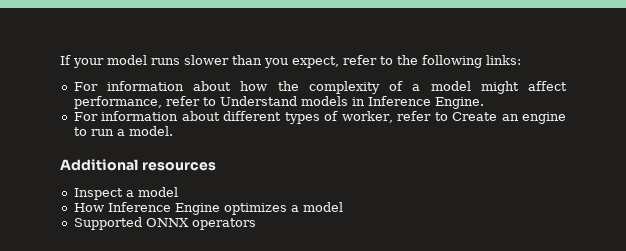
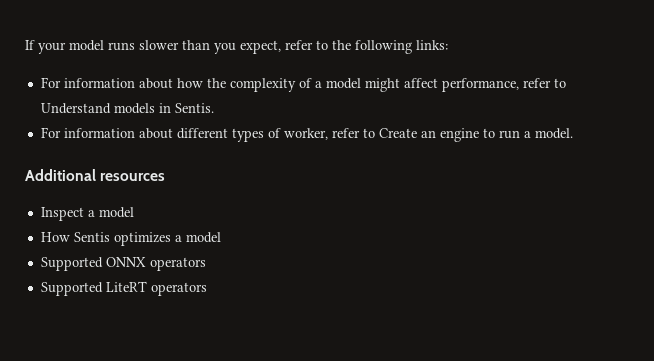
[367,96,484,109] Inference Engine. -> [174,103,214,113] Sentis.
[107,202,220,215] Inference Engine -> [73,232,110,242] Sentis
(256, 224) none -> [40,281,207,296] // Supported LiteRT operators

